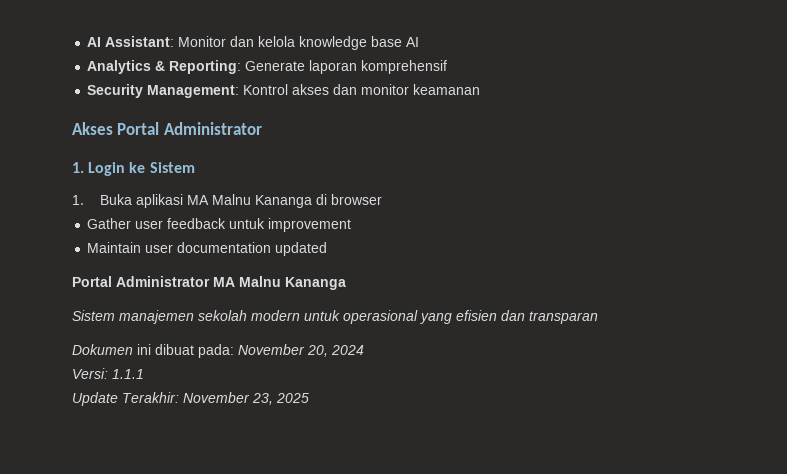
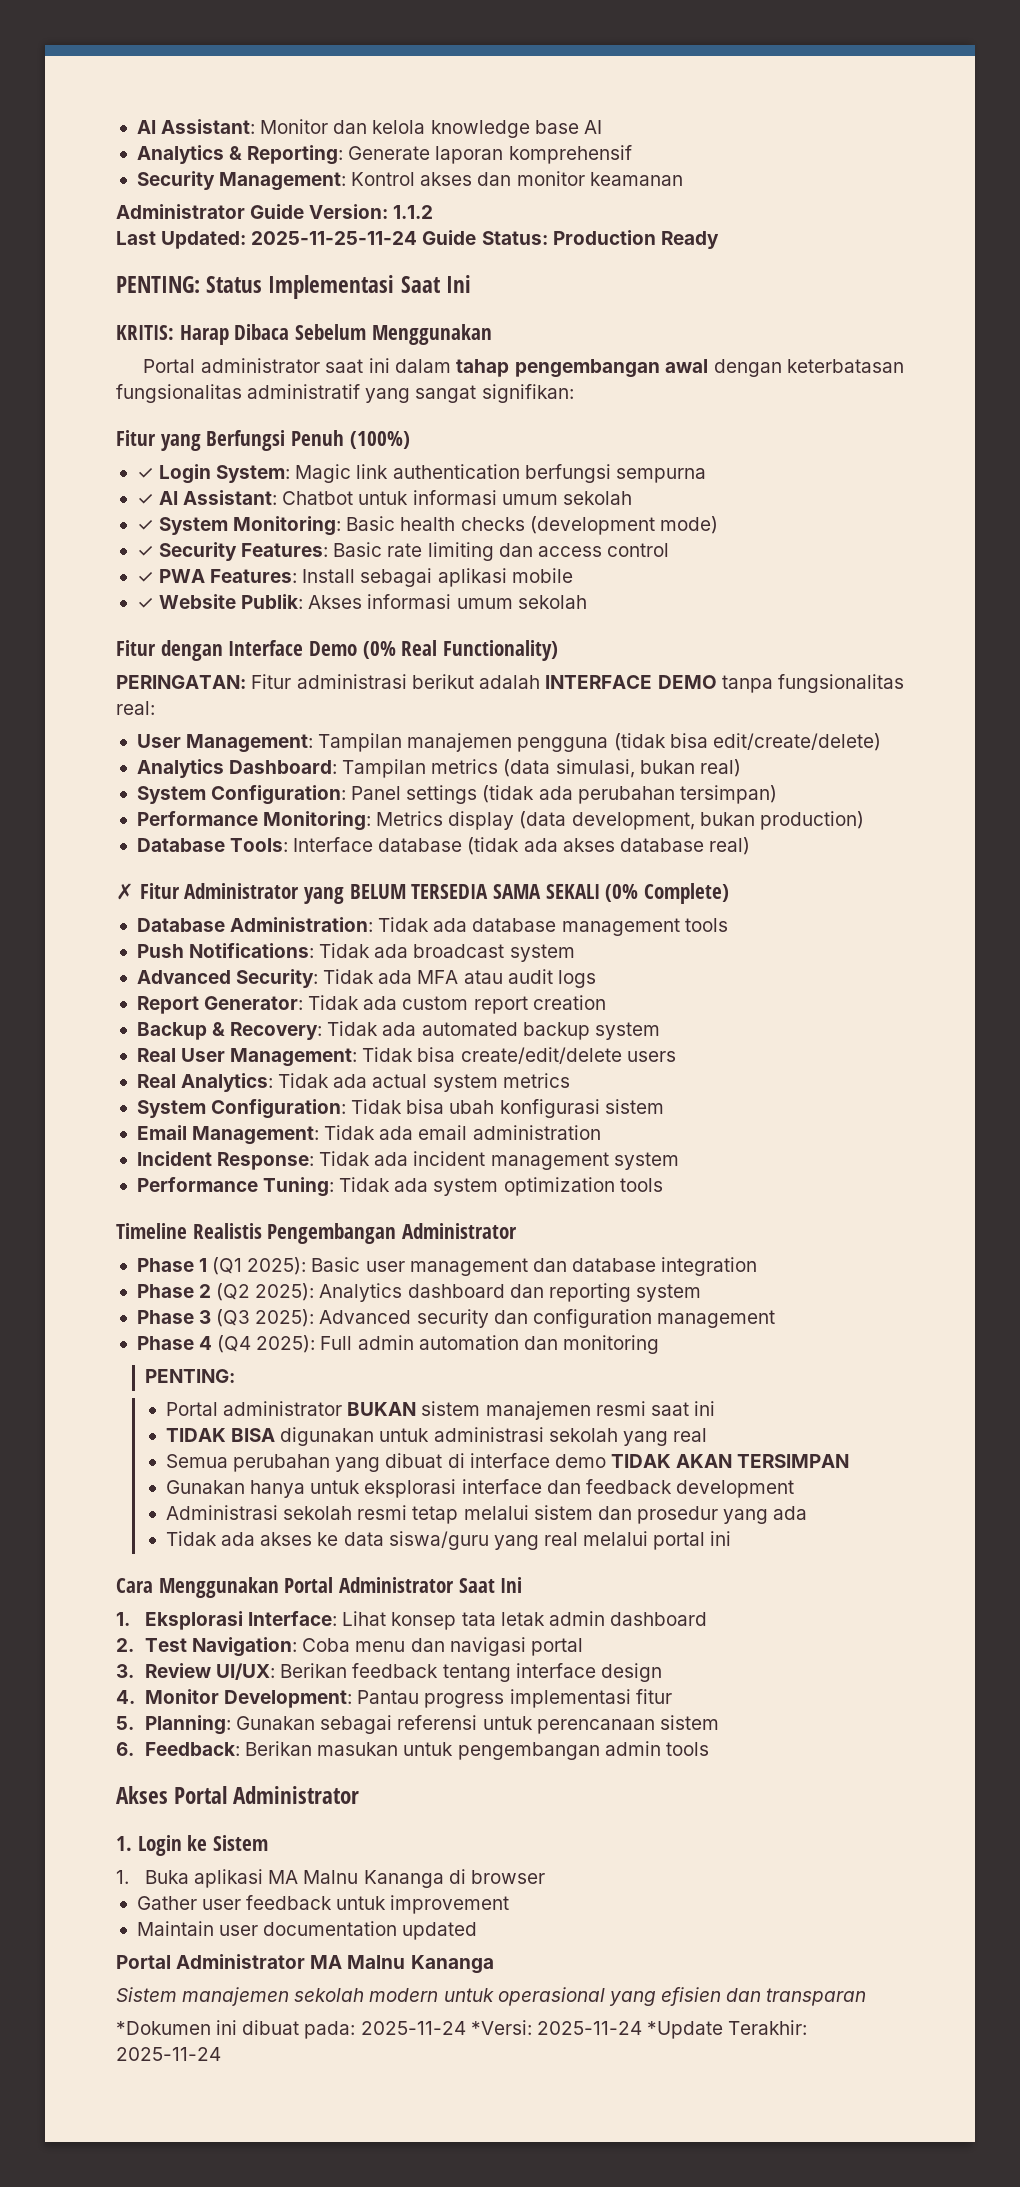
(481, 89) none -> [116,204,434,219] [116,230,719,249] [116,275,471,299] [116,324,492,345] [143,358,905,378] [116,384,574,403] [116,430,410,451] [136,464,706,484] [136,490,632,505] [136,516,718,536] [136,542,669,561] [136,568,573,587] [136,594,587,609] [116,640,559,661] [116,674,904,693] [116,701,155,715] [136,733,881,753] [136,759,741,778] [136,785,777,805] [136,811,864,831] [136,837,750,855] [116,883,730,904] [136,917,728,936] [136,943,575,962] [136,969,596,988] [136,995,606,1014] [136,1021,660,1040] [136,1047,676,1067] [136,1073,570,1092] [136,1099,664,1119] [136,1125,601,1145] [136,1151,679,1170] [136,1177,663,1197] [116,1223,518,1244] [136,1257,758,1276] [136,1283,701,1302] [136,1309,775,1328] [136,1335,659,1354] [145,1369,236,1383] [165,1401,715,1420] [165,1427,707,1446] [165,1453,850,1472] [165,1479,794,1498] [165,1505,808,1524] [165,1531,732,1550] [116,1577,523,1598] [116,1611,707,1630] [116,1637,583,1657] [116,1663,662,1682] [116,1689,672,1708] [116,1715,719,1735] [116,1741,709,1760] // Administrator Guide Version: 1.1.2 // Last Updated: 2025-11-25-11-24 Guide Status: Production Ready // PENTING: Status Implementasi Saat Ini // KRITIS: Harap Dibaca Sebelum Menggunakan // Portal administrator saat ini dalam tahap pengembangan awal dengan keterbatasan fungsionalitas administratif yang sangat signifikan: // Fitur yang Berfungsi Penuh (100%) // ✓ Login System: Magic link authentication berfungsi sempurna // ✓ AI Assistant: Chatbot untuk informasi umum sekolah // ✓ System Monitoring: Basic health checks (development mode) // ✓ Security Features: Basic rate limiting dan access control // ✓ PWA Features: Install sebagai aplikasi mobile // ✓ Website Publik: Akses informasi umum sekolah // Fitur dengan Interface Demo (0% Real Functionality) // PERINGATAN: Fitur administrasi berikut adalah INTERFACE DEMO tanpa fungsionalitas real: // User Management: Tampilan manajemen pengguna (tidak bisa edit/create/delete) // Analytics Dashboard: Tampilan metrics (data simulasi, bukan real) // System Configuration: Panel settings (tidak ada perubahan tersimpan) // Performance Monitoring: Metrics display (data development, bukan production) // Database Tools: Interface database (tidak ada akses database real) // ✗ Fitur Administrator yang BELUM TERSEDIA SAMA SEKALI (0% Complete) // Database Administration: Tidak ada database management tools // Push Notifications: Tidak ada broadcast system // Advanced Security: Tidak ada MFA atau audit logs // Report Generator: Tidak ada custom report creation // Backup & Recovery: Tidak ada automated backup system // Real User Management: Tidak bisa create/edit/delete users // Real Analytics: Tidak ada actual system metrics // System Configuration: Tidak bisa ubah konfigurasi sistem // Email Management: Tidak ada email administration // Incident Response: Tidak ada incident management system // Performance Tuning: Tidak ada system optimization tools // Timeline Realistis Pengembangan Administrator // Phase 1 (Q1 2025): Basic user management dan database integration // Phase 2 (Q2 2025): Analytics dashboard dan reporting system // Phase 3 (Q3 2025): Advanced security dan configuration management // Phase 4 (Q4 2025): Full admin automation dan monitoring // PENTING: // Portal administrator BUKAN sistem manajemen resmi saat ini // TIDAK BISA digunakan untuk administrasi sekolah yang real // Semua perubahan yang dibuat di interface demo TIDAK AKAN TERSIMPAN // Gunakan hanya untuk eksplorasi interface dan feedback development // Administrasi sekolah resmi tetap melalui sistem dan prosedur yang ada // Tidak ada akses ke data siswa/guru yang real melalui portal ini // Cara Menggunakan Portal Administrator Saat Ini // 1. Eksplorasi Interface: Lihat konsep tata letak admin dashboard // 2. Test Navigation: Coba menu dan navigasi portal // 3. Review UI/UX: Berikan feedback tentang interface design // 4. Monitor Development: Pantau progress implementasi fitur // 5. Planning: Gunakan sebagai referensi untuk perencanaan sistem // 6. Feedback: Berikan masukan untuk pengembangan admin tools
[72,344,133,355] Dokumen -> [116,2021,211,2035] *Dokumen
[238,344,364,357] [72,368,144,379] [72,392,309,406] November 20, 2024 // Versi: 1.1.1 // Update Terakhir: November 23, 2025 -> [360,2020,808,2039] [116,2047,221,2061] 2025-11-24 *Versi: 2025-11-24 *Update Terakhir: 2025-11-24

